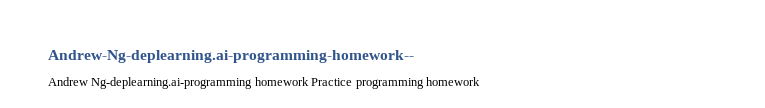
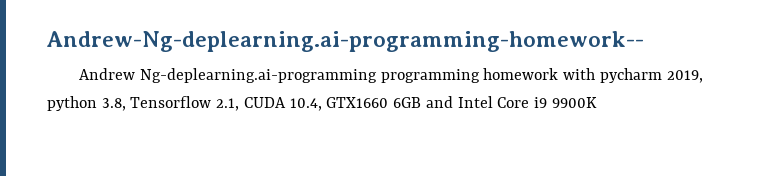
[254,77,480,89] homework Practice programming homework -> [380,68,703,83] [47,96,597,111] programming homework with pycharm 2019, python 3.8, Tensorflow 2.1, CUDA 10.4, GTX1660 6GB and Intel Core i9 9900K

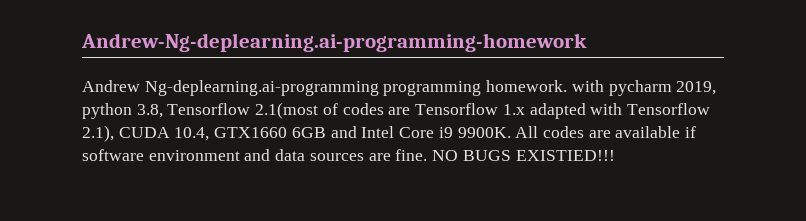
[46,31,644,52] Andrew-Ng-deplearning.ai-programming-homework-- -> [81,33,587,52] Andrew-Ng-deplearning.ai-programming-homework
[483,68,559,80] homework -> [486,80,568,92] homework.
[216,98,240,111] 2.1, -> [255,102,710,119] [82,125,114,142] 2.1(most of codes are Tensorflow 1.x adapted with Tensorflow 2.1),
[551,97,597,108] 9900K -> [457,126,697,138] [82,149,615,161] 9900K. All codes are available if software environment and data sources are fine. NO BUGS EXISTIED!!!

